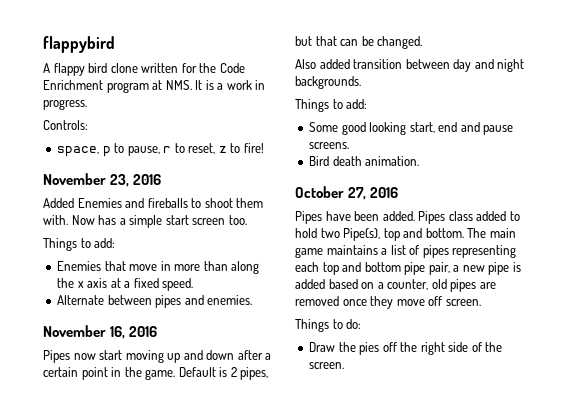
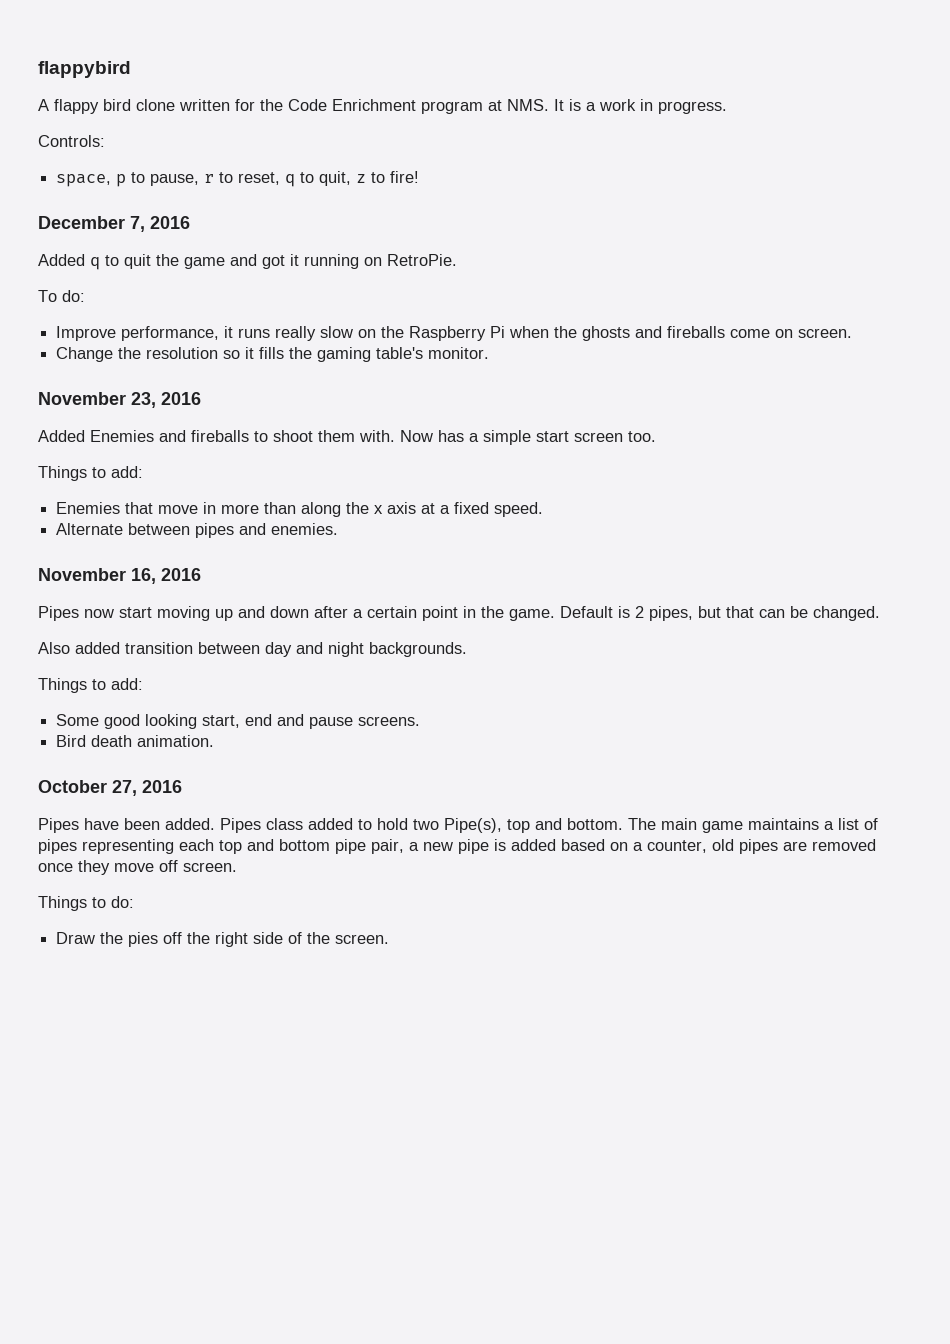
(216, 148) none -> [285,171,352,187] q to quit,
(264, 148) none -> [38,216,190,232] [38,254,457,270] [38,290,85,302] [56,326,853,341] [56,347,490,362] // December 7, 2016 // Added q to quit the game and got it running on RetroPie. // To do: // Improve performance, it runs really slow on the Raspberry Pi when the ghosts and fireballs come on screen. // Change the resolution so it fills the gaming table's monitor.

